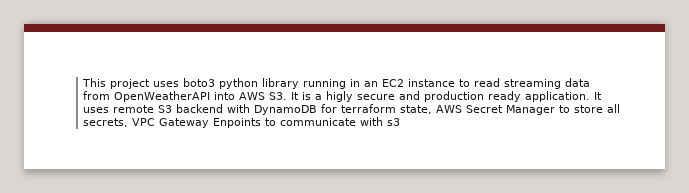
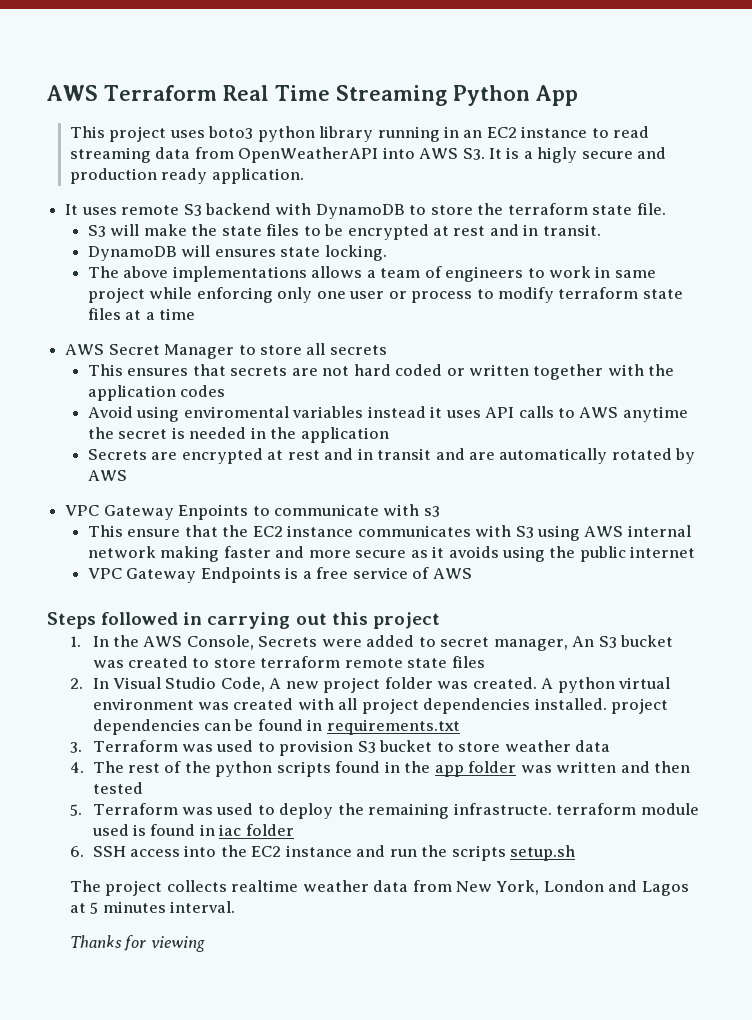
(82, 82) none -> [47,85,578,106] AWS Terraform Real Time Streaming Python App //
(591, 96) none -> (304, 176) //
[321,104,433,114] for terraform state, -> [409,203,666,215] [87,224,601,240] [87,245,387,261] [87,266,656,282] [87,287,683,303] [87,308,196,320] to store the terraform state file. // S3 will make the state files to be encrypted at rest and in transit. // DynamoDB will ensures state locking. // The above implementations allows a team of engineers to work in same project while enforcing only one user or process to modify terraform state files at a time //
[83,118,129,127] secrets, -> [329,345,387,355] [87,364,675,380] [87,385,226,401] [87,406,688,422] [87,427,389,443] [87,448,696,464] [87,470,127,481] secrets // This ensures that secrets are not hard coded or written together with the application codes // Avoid using enviromental variables instead it uses API calls to AWS anytime the secret is needed in the application // Secrets are encrypted at rest and in transit and are automatically rotated by AWS //
(401, 122) none -> [87,525,691,541] [87,546,696,562] [87,567,472,583] [47,612,440,629] [69,635,674,651] [92,656,485,668] [69,677,671,693] [92,698,669,714] [92,719,460,735] [69,740,611,756] [69,761,690,777] [92,782,143,794] [69,803,699,819] [91,824,294,836] [69,845,576,861] [69,880,689,896] [69,901,236,914] [69,935,205,952] // This ensure that the EC2 instance communicates with S3 using AWS internal network making faster and more secure as it avoids using the public internet // VPC Gateway Endpoints is a free service of AWS // Steps followed in carrying out this project // 1. In the AWS Console, Secrets were added to secret manager, An S3 bucket was created to store terraform remote state files // 2. In Visual Studio Code, A new project folder was created. A python virtual environment was created with all project dependencies installed. project dependencies can be found in requirements.txt // 3. Terraform was used to provision S3 bucket to store weather data // 4. The rest of the python scripts found in the app folder was written and then tested // 5. Terraform was used to deploy the remaining infrastructe. terraform module used is found in iac folder // 6. SSH access into the EC2 instance and run the scripts setup.sh // The project collects realtime weather data from New York, London and Lagos at 5 minutes interval. // Thanks for viewing

